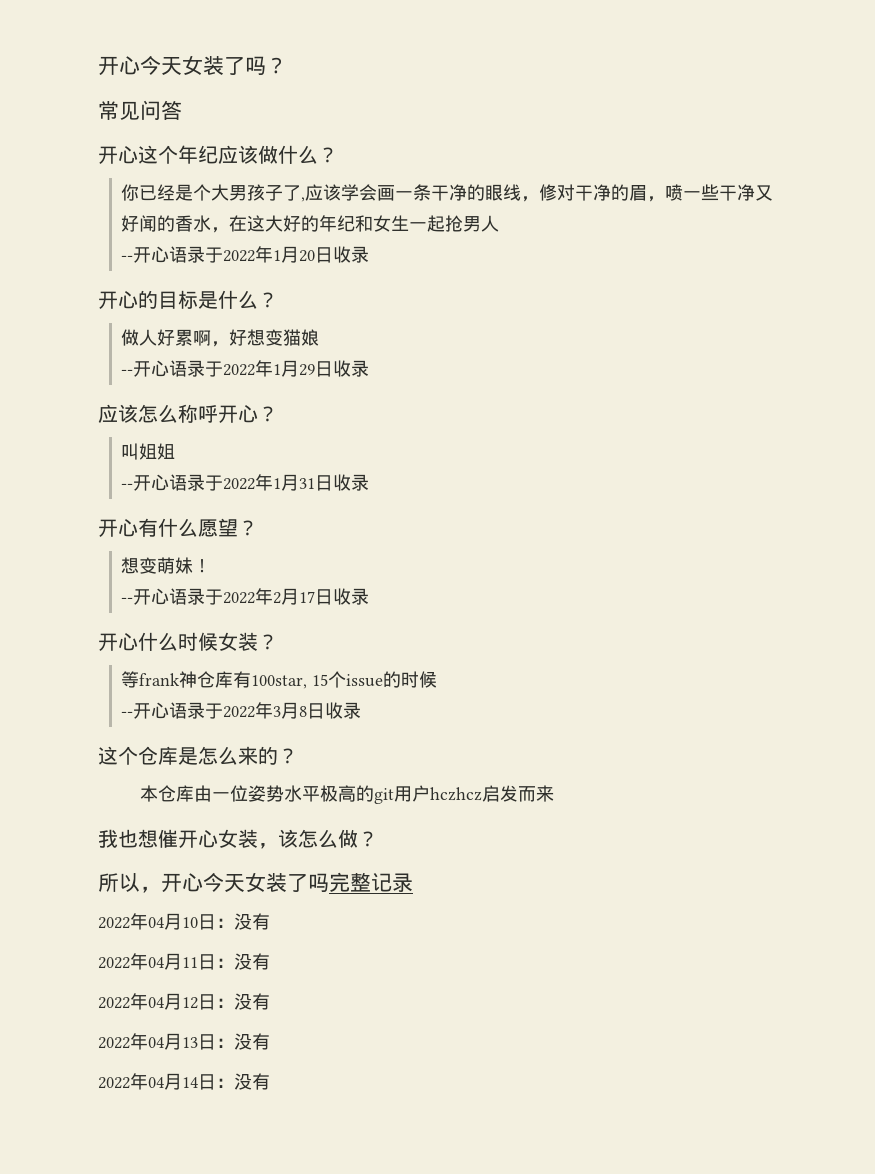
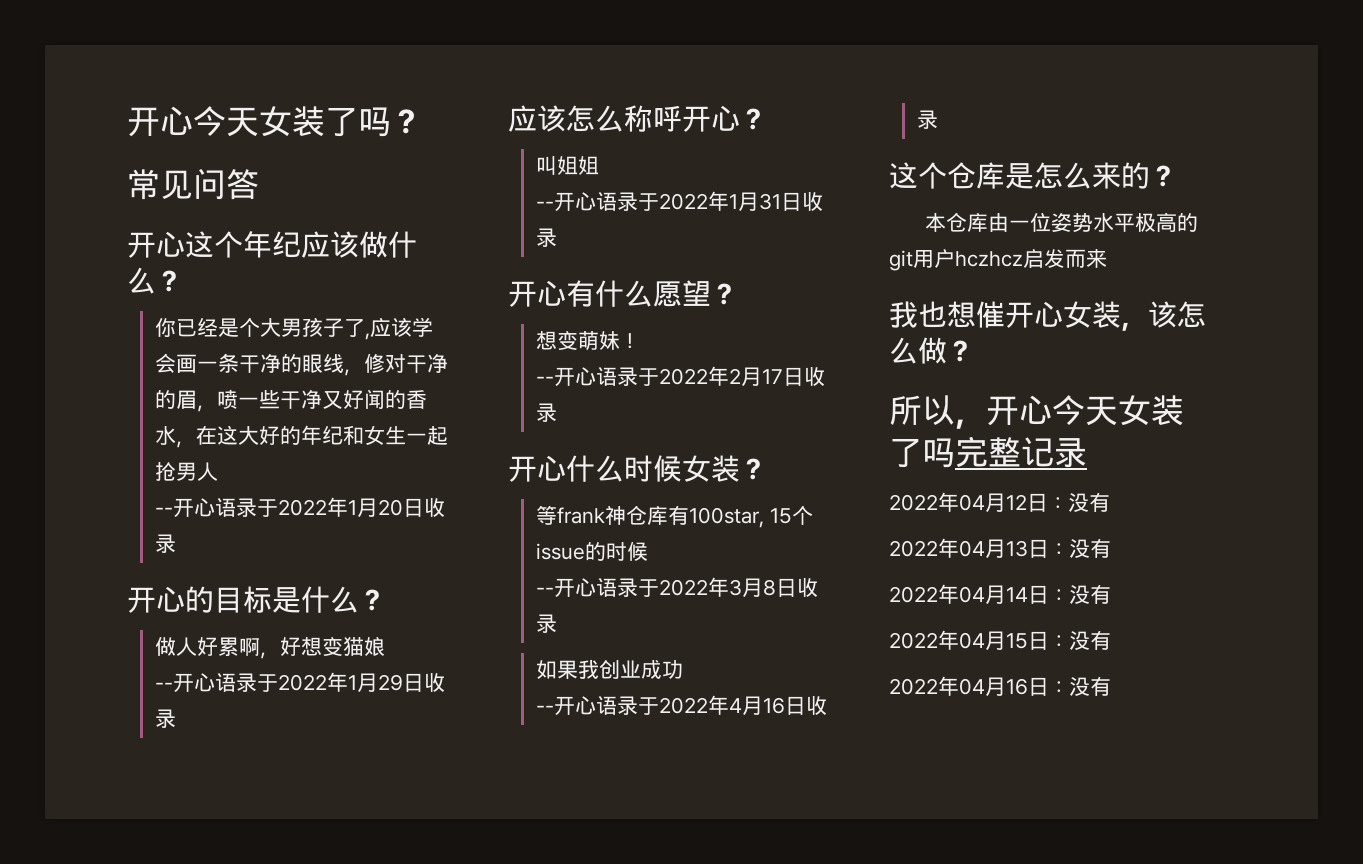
(362, 710) none -> [536,659,684,679] [536,695,828,716] [917,110,939,129] // 如果我创业成功 // --开心语录于2022年4月16日收录
[98,913,270,930] [98,953,270,970] // 2022年04月10日：没有 // 2022年04月11日：没有 -> (1087, 453) none
(270, 1081) none -> [889,630,1111,650] [889,676,1111,696] // 2022年04月15日：没有 // 2022年04月16日：没有

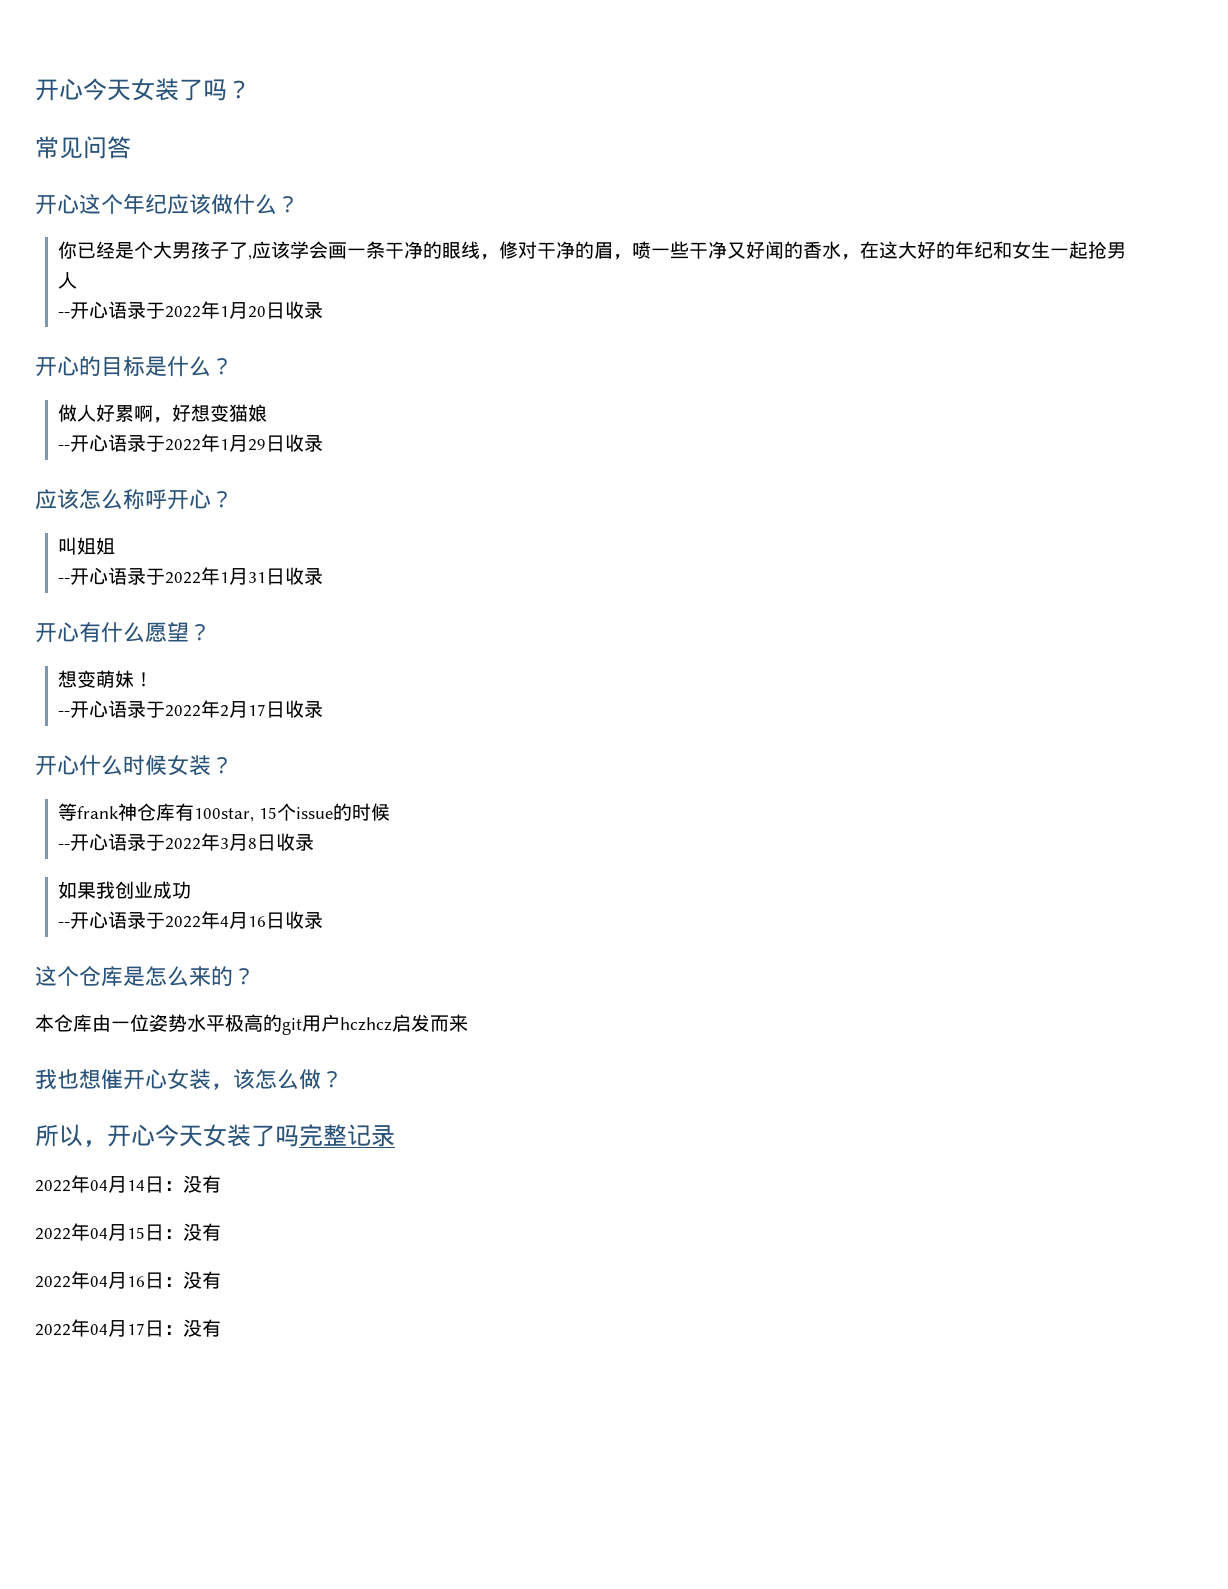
[889,492,1110,512] [889,538,1111,558] // 2022年04月12日：没有 // 2022年04月13日：没有 -> (395, 1136) none
(1111, 686) none -> [35,1319,221,1337] // 2022年04月17日：没有

